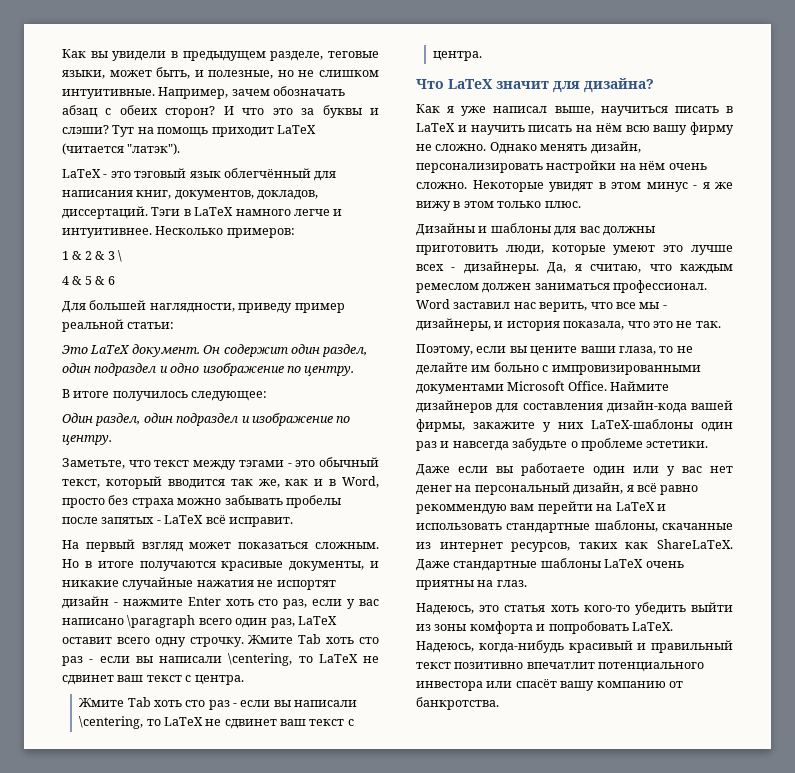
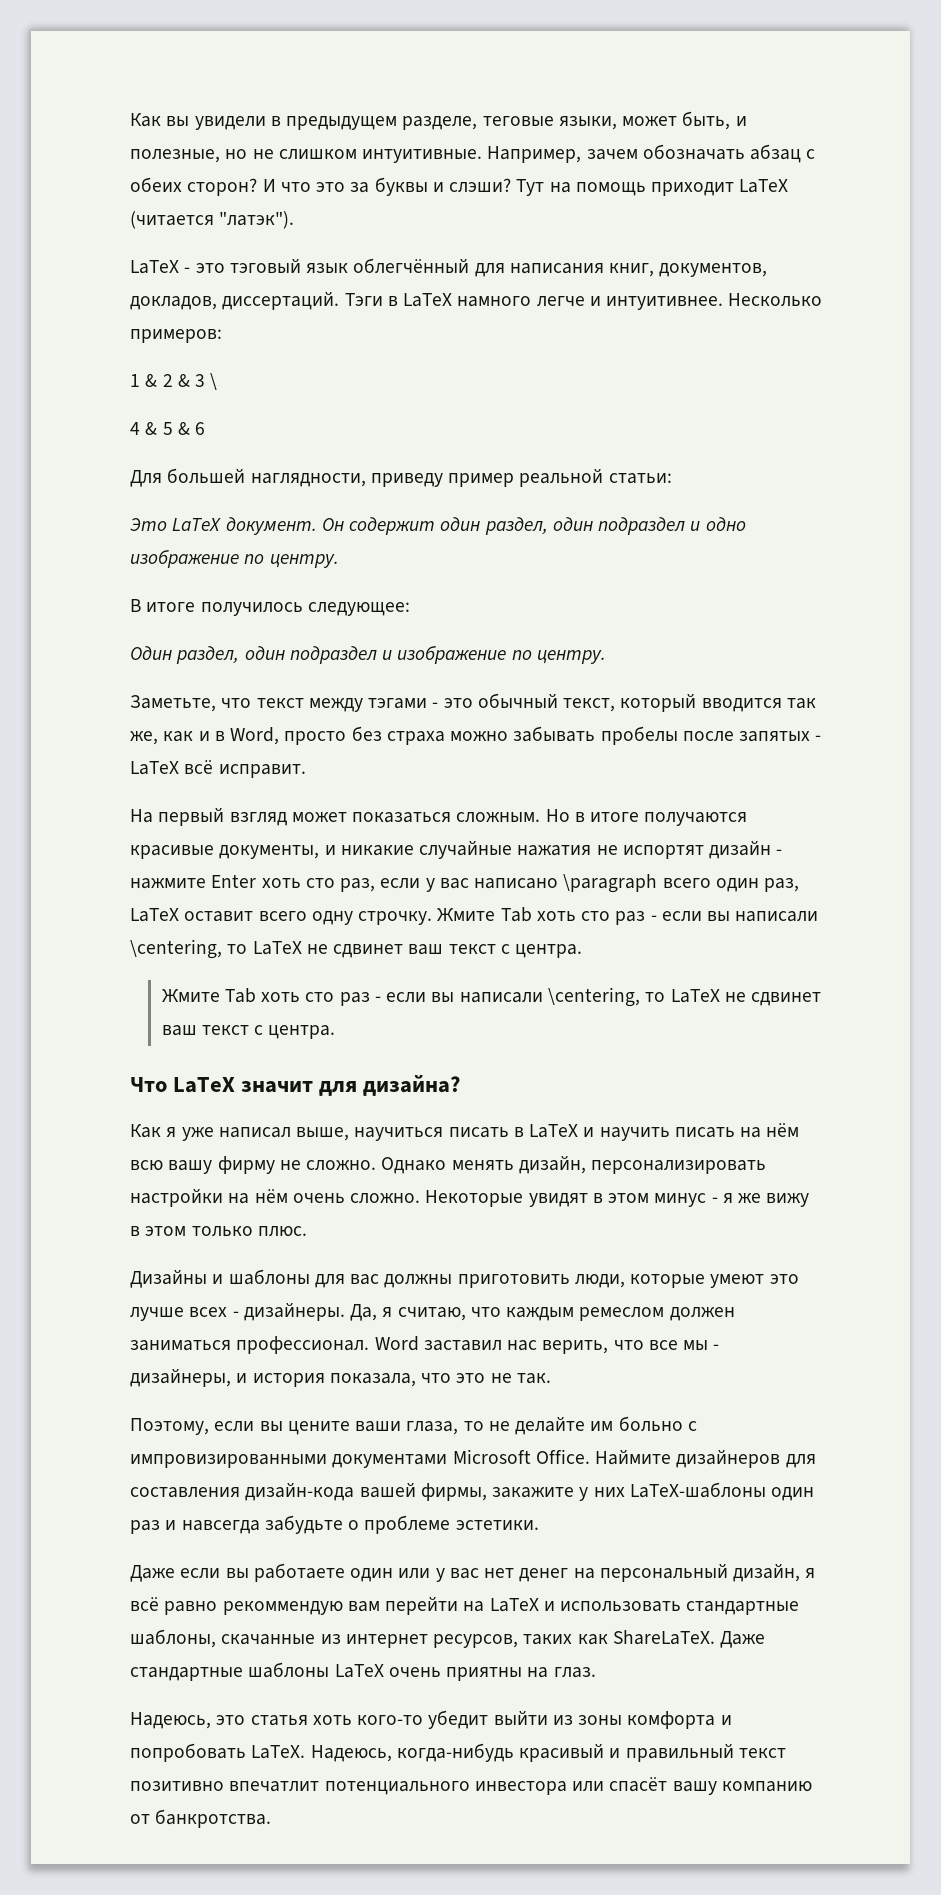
[634,602,686,615] убедить -> [428,1710,489,1729] убедит

